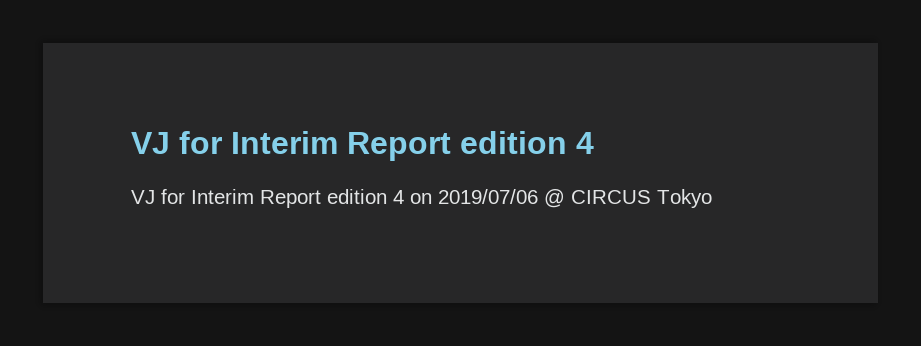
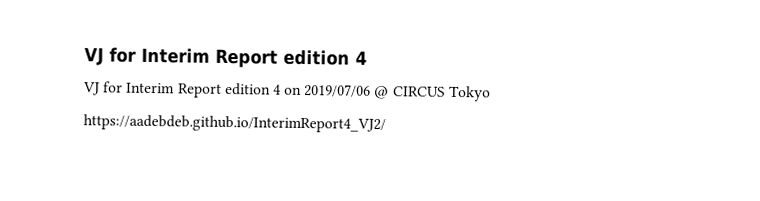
(712, 198) none -> [83,114,386,134] // https://aadebdeb.github.io/InterimReport4_VJ2/

